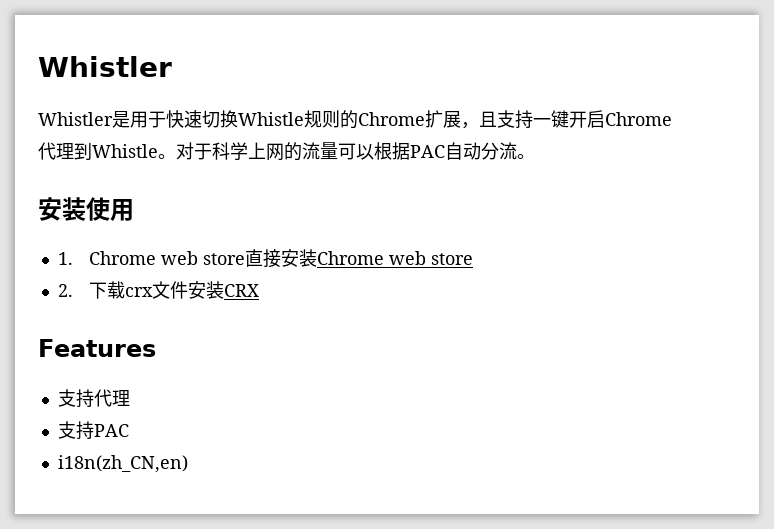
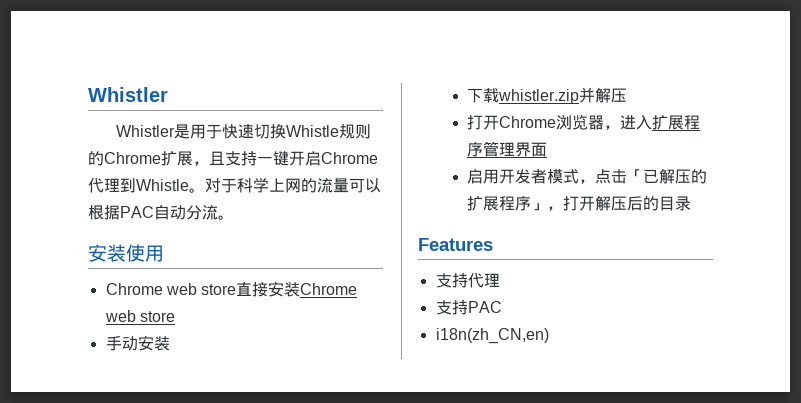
[57,252,73,265] 1. -> (164, 253) none
[57,281,260,299] 2.下载crx文件安装CRX -> [105,335,170,351] [467,87,628,104] [467,114,701,130] [467,141,548,157] [467,169,708,184] [467,196,692,211] 手动安装 // 下载whistler.zip并解压 // 打开Chrome浏览器，进入扩展程序管理界面 // 启用开发者模式，点击「已解压的扩展程序」，打开解压后的目录

